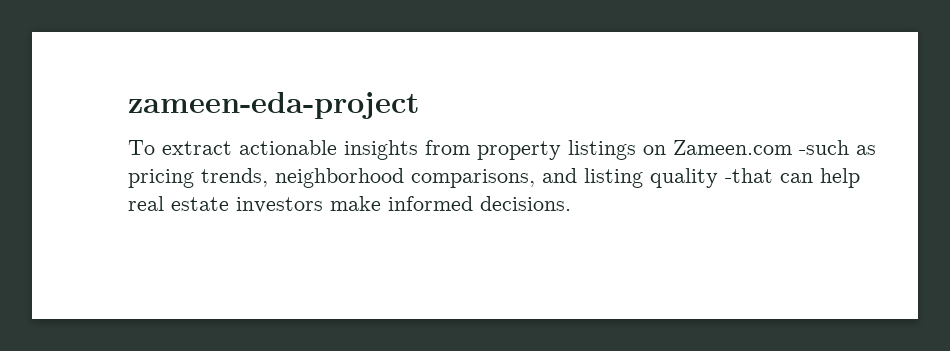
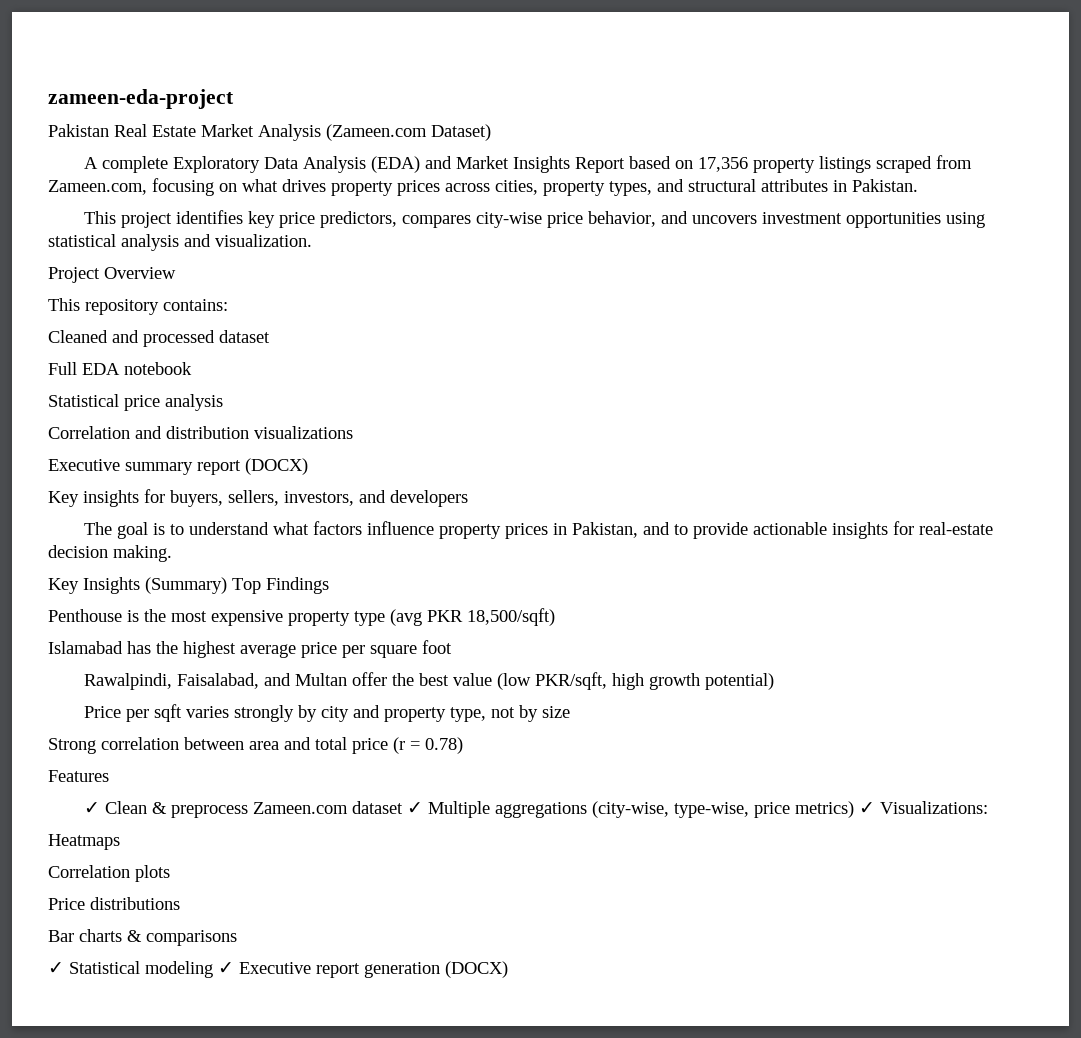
[128,140,876,160] [128,168,860,188] [128,196,571,213] To extract actionable insights from property listings on Zameen.com -such as pricing trends, neighborhood comparisons, and listing quality -that can help real estate investors make informed decisions. -> [48,124,491,141] [83,155,972,173] [48,178,918,196] [83,210,985,228] [48,234,312,251] [48,267,176,283] [48,298,228,315] [48,330,270,347] [48,362,192,375] [48,394,223,411] [48,426,353,439] [48,458,308,475] [48,489,468,507] [83,521,993,539] [48,545,172,562] [48,577,329,594] [48,608,555,626] [48,640,452,658] [83,672,774,690] [83,704,570,722] [48,737,463,754] [48,770,109,782] [83,801,988,818] [48,834,120,850] [48,865,170,882] [48,897,180,910] [48,929,237,946] [48,961,508,978] Pakistan Real Estate Market Analysis (Zameen.com Dataset) // A complete Exploratory Data Analysis (EDA) and Market Insights Report based on 17,356 property listings scraped from Zameen.com, focusing on what drives property prices across cities, property types, and structural attributes in Pakistan. // This project identifies key price predictors, compares city-wise price behavior, and uncovers investment opportunities using statistical analysis and visualization. // Project Overview // This repository contains: // Cleaned and processed dataset // Full EDA notebook // Statistical price analysis // Correlation and distribution visualizations // Executive summary report (DOCX) // Key insights for buyers, sellers, investors, and developers // The goal is to understand what factors influence property prices in Pakistan, and to provide actionable insights for real-estate decision making. // Key Insights (Summary) Top Findings // Penthouse is the most expensive property type (avg PKR 18,500/sqft) // Islamabad has the highest average price per square foot // Rawalpindi, Faisalabad, and Multan offer the best value (low PKR/sqft, high growth potential) // Price per sqft varies strongly by city and property type, not by size // Strong correlation between area and total price (r = 0.78) // Features // ✓ Clean & preprocess Zameen.com dataset ✓ Multiple aggregations (city-wise, type-wise, price metrics) ✓ Visualizations: // Heatmaps // Correlation plots // Price distributions // Bar charts & comparisons // ✓ Statistical modeling ✓ Executive report generation (DOCX)

